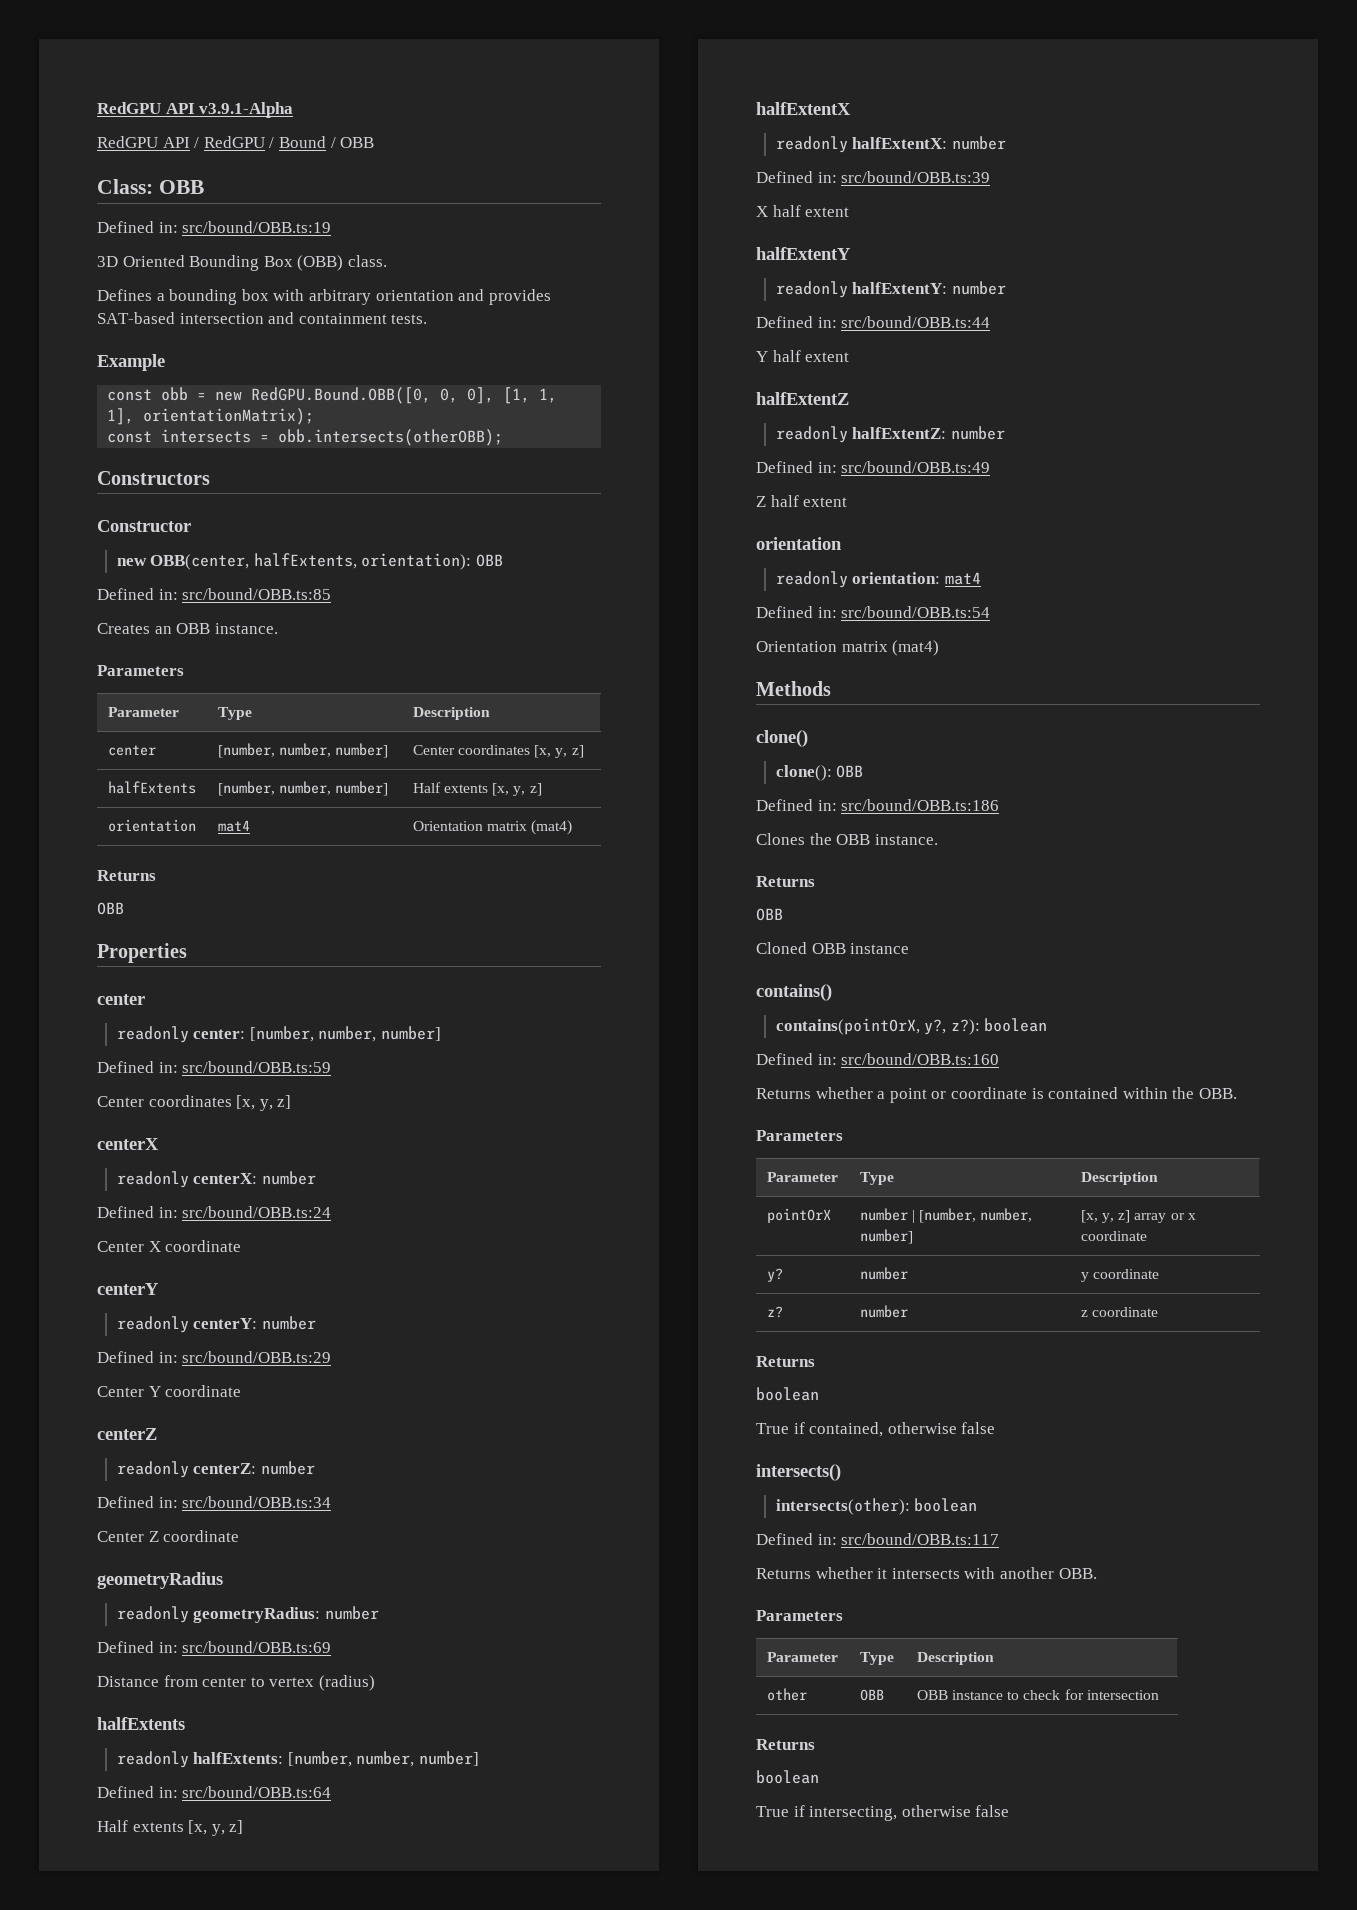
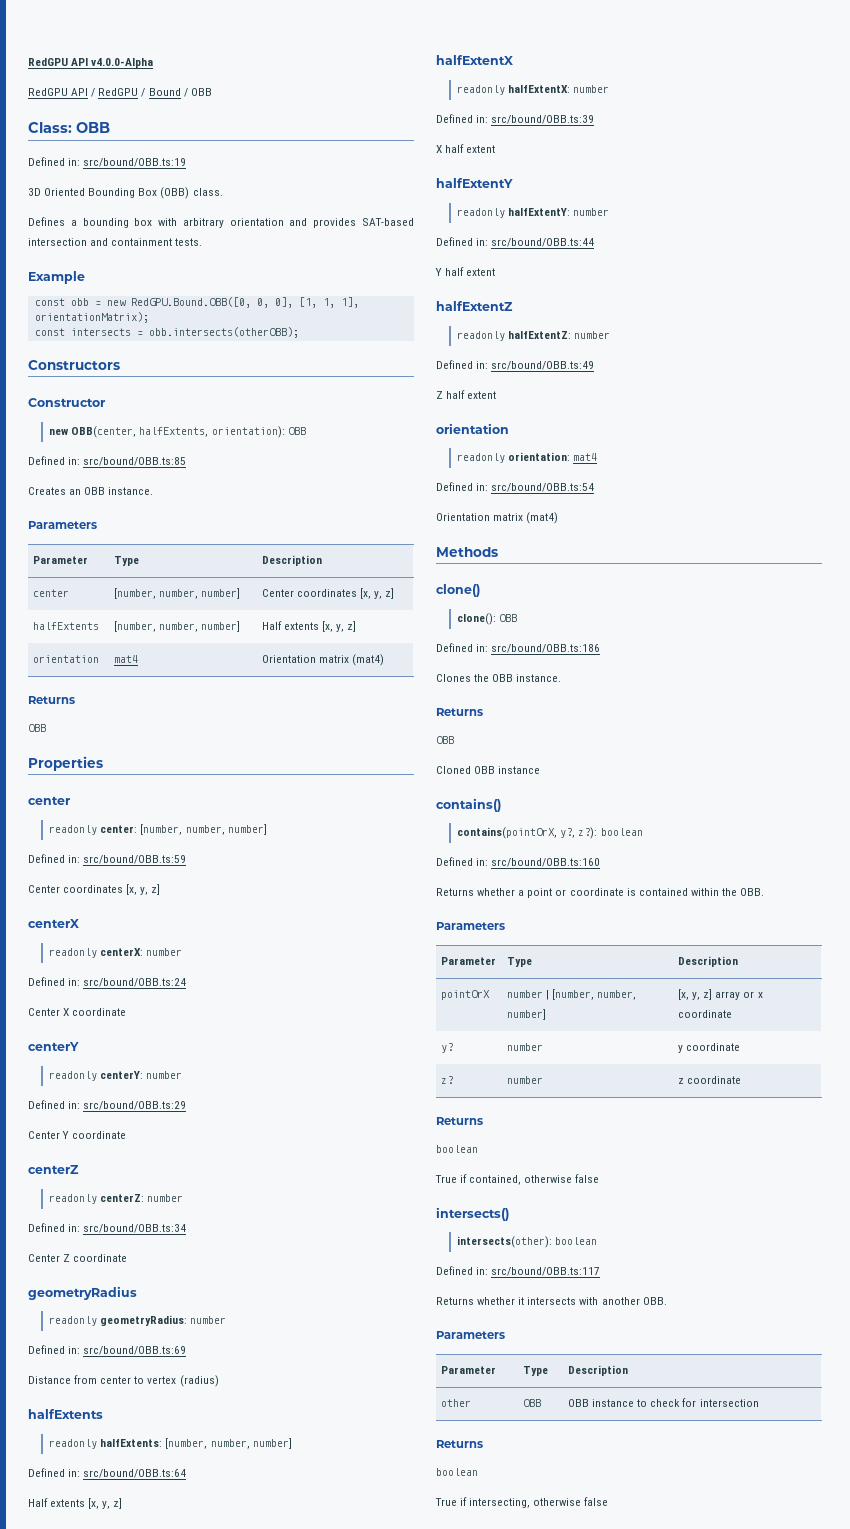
[97,102,294,118] RedGPU API v3.9.1-Alpha -> [28,58,154,68] RedGPU API v4.0.0-Alpha

